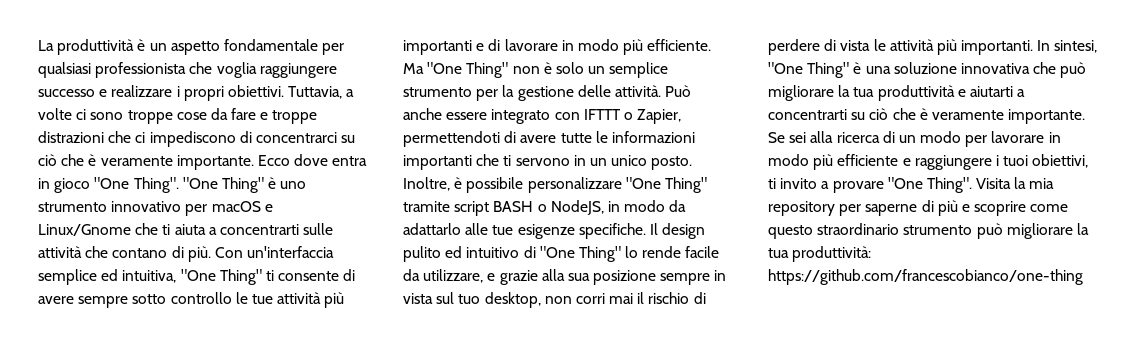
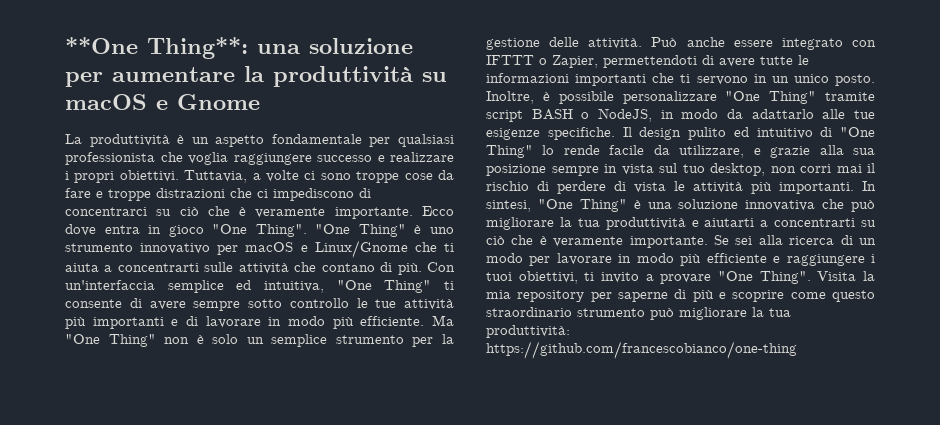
(38, 45) none -> [65,37,413,59] [65,66,447,87] [65,94,260,110] **One Thing**: una soluzione per aumentare la produttività su macOS e Gnome //

